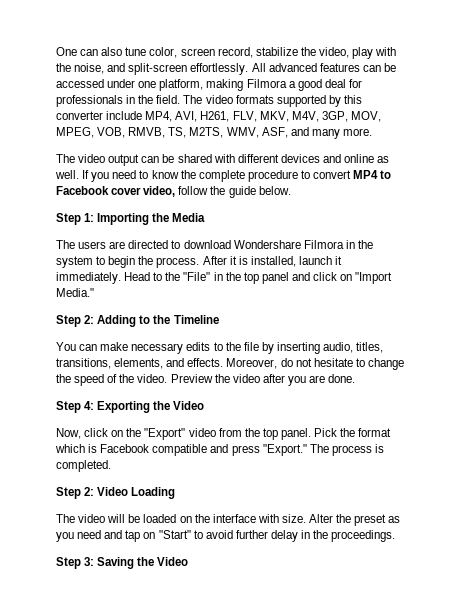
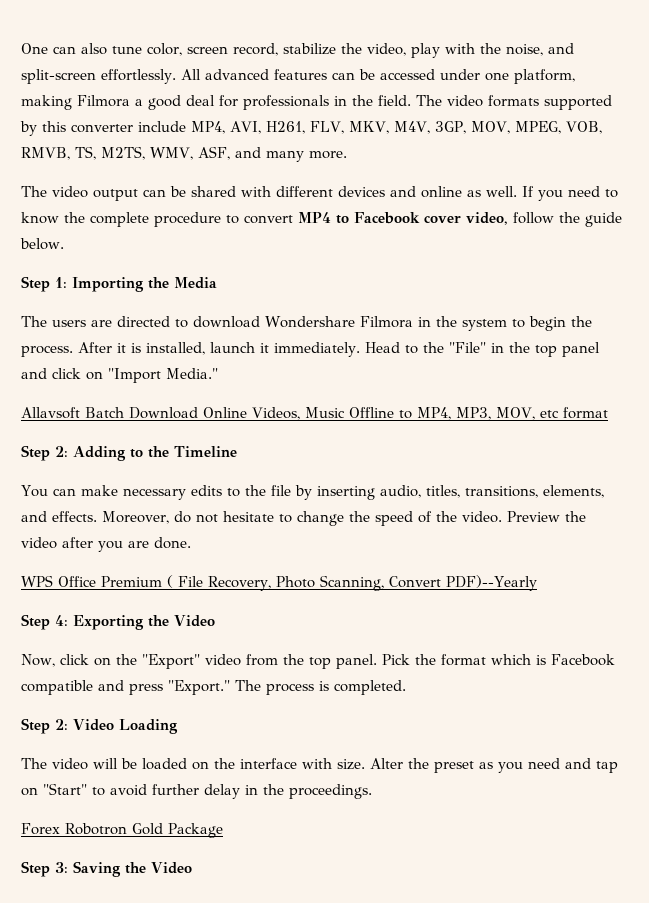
(94, 292) none -> [21,407,608,420] // Allavsoft Batch Download Online Videos, Music Offline to MP4, MP3, MOV, etc format
(356, 378) none -> [21,575,537,591] // WPS Office Premium ( File Recovery, Photo Scanning, Convert PDF)--Yearly
(396, 536) none -> [21,823,223,838] // Forex Robotron Gold Package

